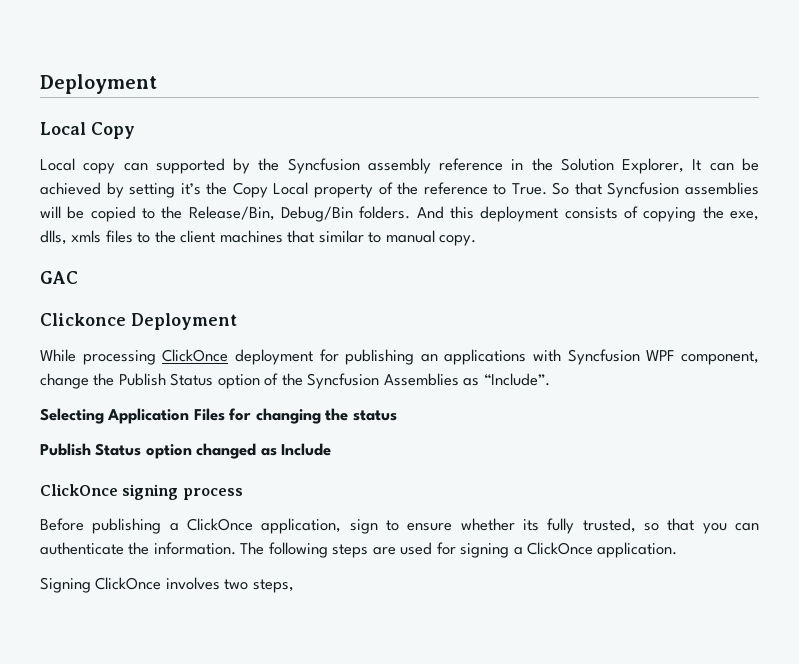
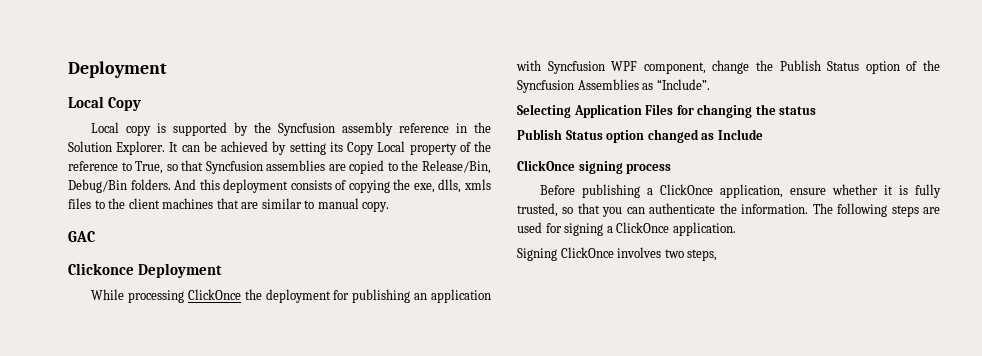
[123,163,148,171] can -> [157,123,167,133] is
[622,158,685,174] Explorer, -> [116,141,166,155] Explorer.
[180,182,228,195] it’s the -> [329,142,343,152] its
[511,182,570,195] True. So -> [135,161,178,174] True, so
[40,206,85,219] will be -> [328,164,346,171] are
(315, 236) none -> [241,202,259,209] are
(229, 355) none -> [244,289,262,300] the
[444,349,527,365] applications -> [431,289,491,303] application
[349,518,539,534] sign to ensure whether its -> [790,184,909,195] ensure whether it is

